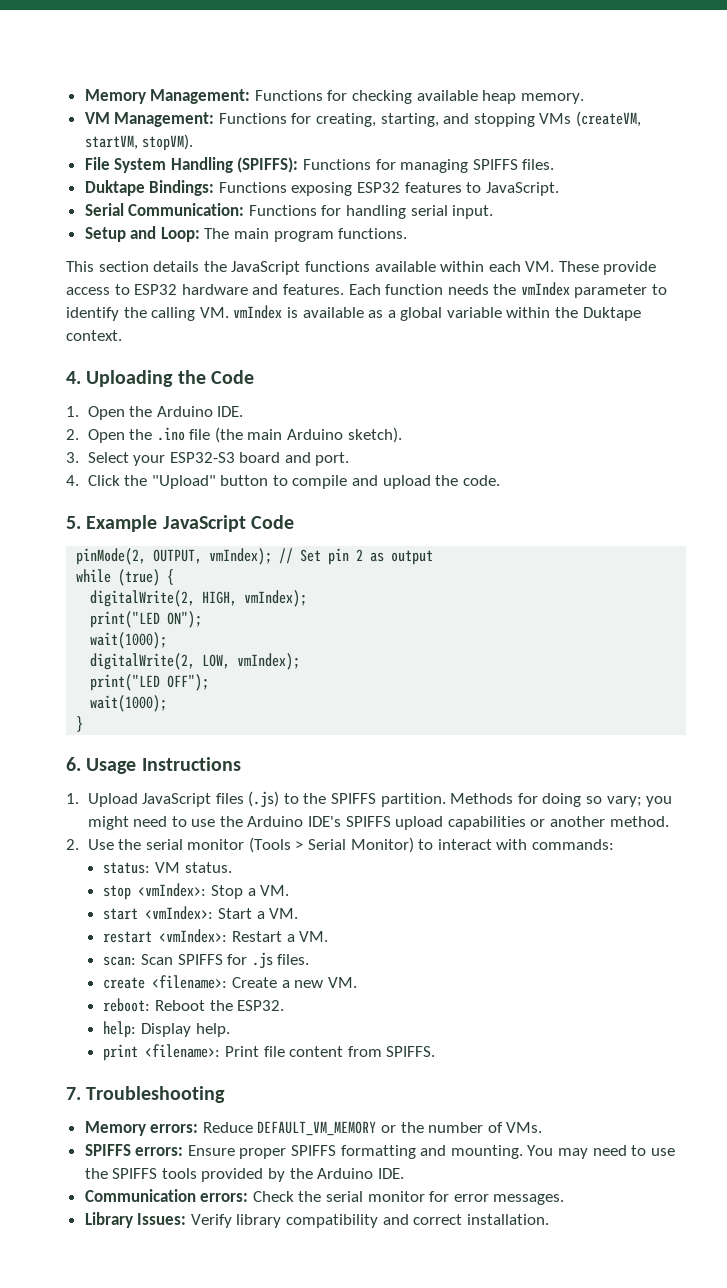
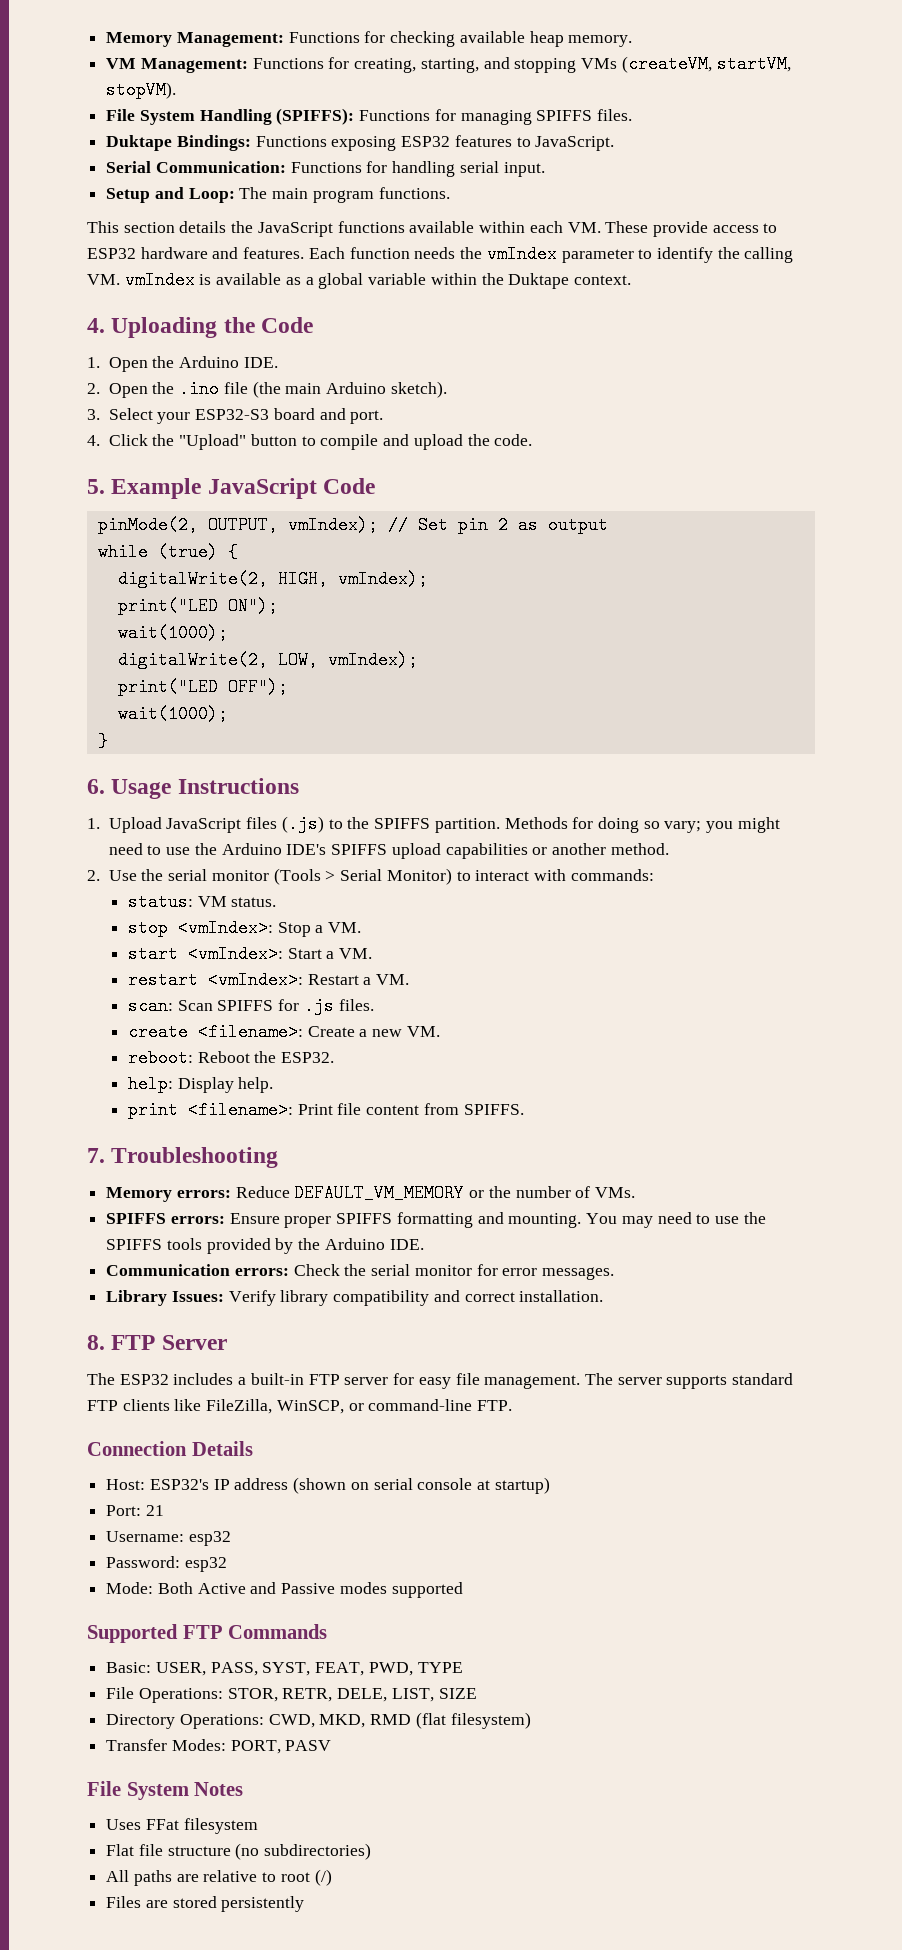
(549, 1219) none -> [87,1335,227,1350] [87,1373,794,1389] [87,1399,513,1414] [87,1441,253,1456] [106,1477,550,1494] [106,1505,164,1516] [106,1531,231,1546] [106,1556,227,1572] [106,1582,463,1598] [87,1624,328,1643] [106,1662,463,1676] [106,1687,477,1703] [106,1712,531,1729] [106,1739,332,1754] [87,1781,244,1800] [106,1818,258,1834] [106,1843,372,1860] [106,1869,332,1886] [106,1896,305,1912] // 8. FTP Server // The ESP32 includes a built-in FTP server for easy file management. The server supports standard FTP clients like FileZilla, WinSCP, or command-line FTP. // Connection Details // Host: ESP32's IP address (shown on serial console at startup) // Port: 21 // Username: esp32 // Password: esp32 // Mode: Both Active and Passive modes supported // Supported FTP Commands // Basic: USER, PASS, SYST, FEAT, PWD, TYPE // File Operations: STOR, RETR, DELE, LIST, SIZE // Directory Operations: CWD, MKD, RMD (flat filesystem) // Transfer Modes: PORT, PASV // File System Notes // Uses FFat filesystem // Flat file structure (no subdirectories) // All paths are relative to root (/) // Files are stored persistently

